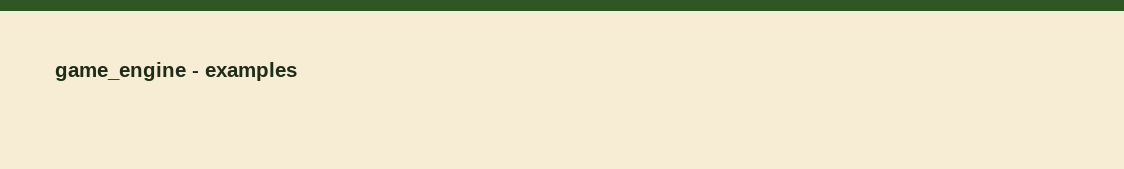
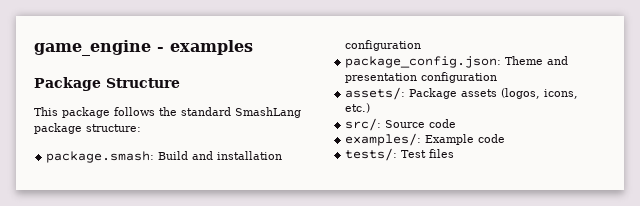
(297, 71) none -> [34,77,180,91] [34,107,301,118] [34,123,141,134] [46,151,283,163] [345,40,422,51] [345,56,569,68] [345,72,498,83] [345,87,579,100] [345,103,371,113] [345,118,457,131] [345,133,506,146] [345,148,455,161] // Package Structure // This package follows the standard SmashLang package structure: // package.smash: Build and installation configuration // package_config.json: Theme and presentation configuration // assets/: Package assets (logos, icons, etc.) // src/: Source code // examples/: Example code // tests/: Test files

